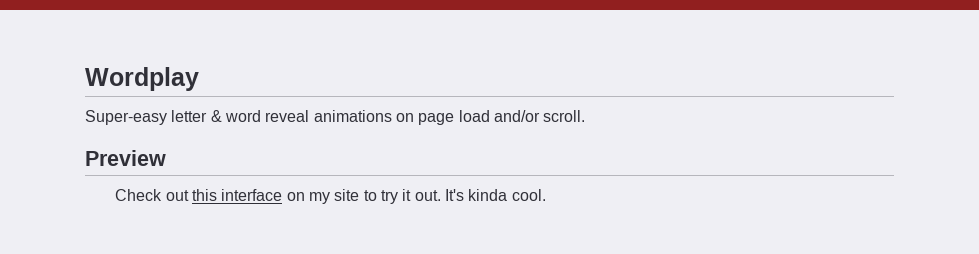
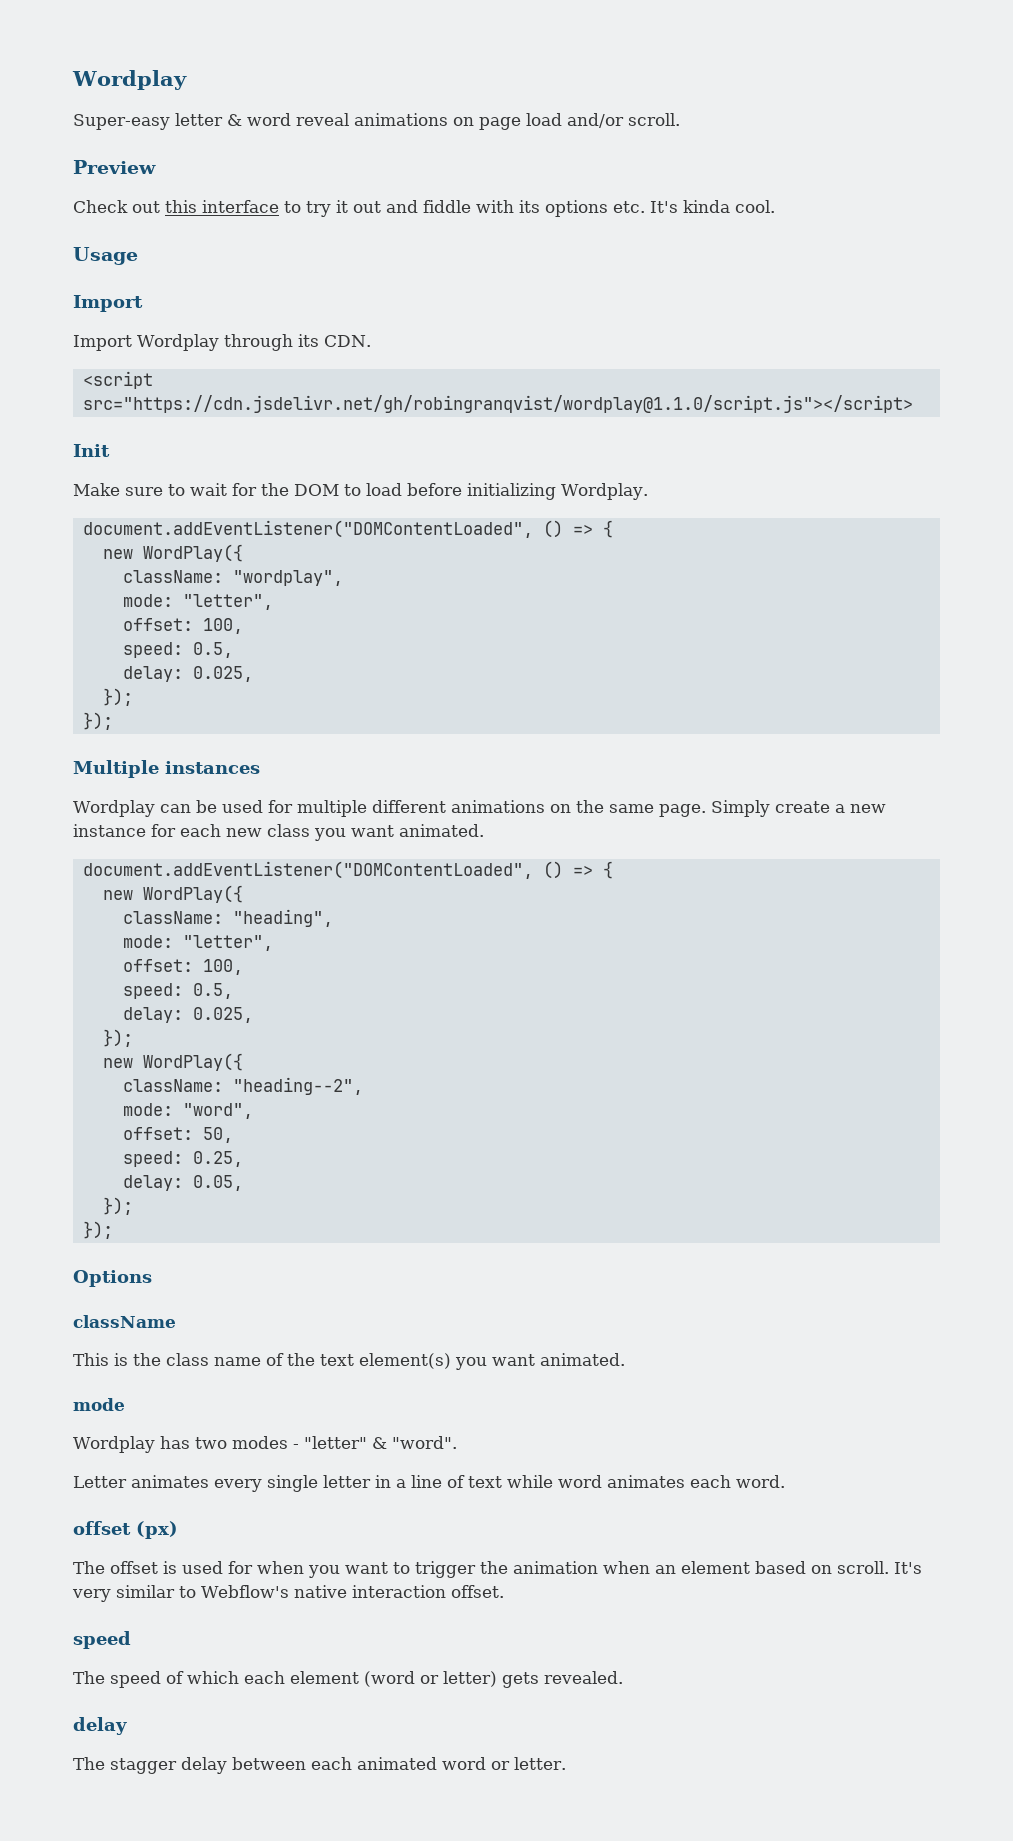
[286,189,546,204] on my site to try it out. It's kinda cool. -> [284,200,775,217] [73,247,138,265] [73,295,143,312] [73,334,371,351] [82,371,153,389] [82,395,913,413] [73,444,110,457] [73,483,648,500] [82,520,613,538] [102,544,243,562] [122,570,343,586] [122,594,273,610] [122,618,243,634] [122,642,233,658] [122,666,253,682] [102,688,133,706] [82,712,113,730] [73,760,260,778] [73,800,886,817] [73,824,484,841] [82,861,613,879] [102,885,243,903] [122,909,333,927] [122,935,273,951] [122,959,243,975] [122,983,233,999] [122,1007,253,1023] [102,1029,133,1047] [102,1053,243,1071] [122,1077,363,1095] [122,1103,253,1119] [122,1127,233,1143] [122,1151,243,1167] [122,1175,243,1191] [102,1197,133,1215] [82,1221,113,1239] [73,1270,152,1287] [73,1315,176,1328] [73,1353,625,1370] [73,1398,125,1411] [73,1436,457,1453] [73,1475,785,1492] [73,1521,178,1539] [73,1561,922,1578] [72,1585,504,1602] [73,1631,131,1649] [73,1671,623,1688] [73,1717,127,1735] [73,1757,566,1774] to try it out and fiddle with its options etc. It's kinda cool. // Usage // Import // Import Wordplay through its CDN. // <script src="https://cdn.jsdelivr.net/gh/robingranqvist/wordplay@1.1.0/script.js"></script> // Init // Make sure to wait for the DOM to load before initializing Wordplay. // document.addEventListener("DOMContentLoaded", () => { // new WordPlay({ // className: "wordplay", // mode: "letter", // offset: 100, // speed: 0.5, // delay: 0.025, // }); // }); // Multiple instances // Wordplay can be used for multiple different animations on the same page. Simply create a new instance for each new class you want animated. // document.addEventListener("DOMContentLoaded", () => { // new WordPlay({ // className: "heading", // mode: "letter", // offset: 100, // speed: 0.5, // delay: 0.025, // }); // new WordPlay({ // className: "heading--2", // mode: "word", // offset: 50, // speed: 0.25, // delay: 0.05, // }); // }); // Options // className // This is the class name of the text element(s) you want animated. // mode // Wordplay has two modes - "letter" & "word". // Letter animates every single letter in a line of text while word animates each word. // offset (px) // The offset is used for when you want to trigger the animation when an element based on scroll. It's very similar to Webflow's native interaction offset. // speed // The speed of which each element (word or letter) gets revealed. // delay // The stagger delay between each animated word or letter.

